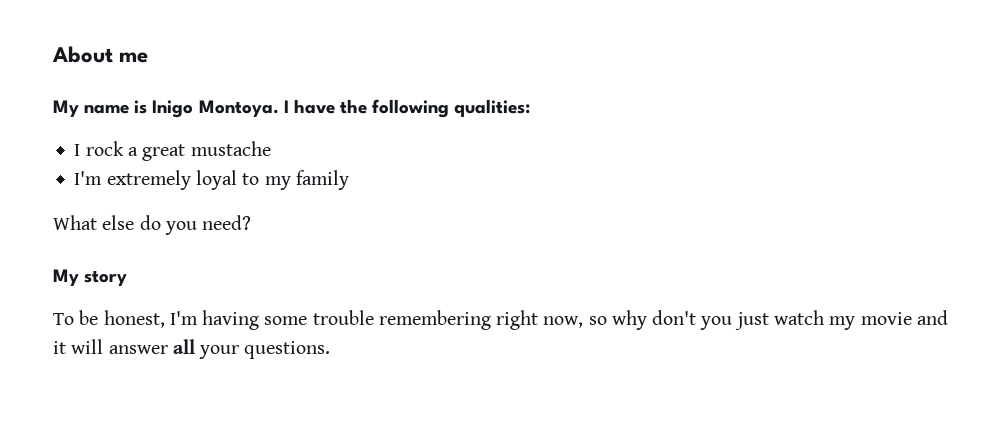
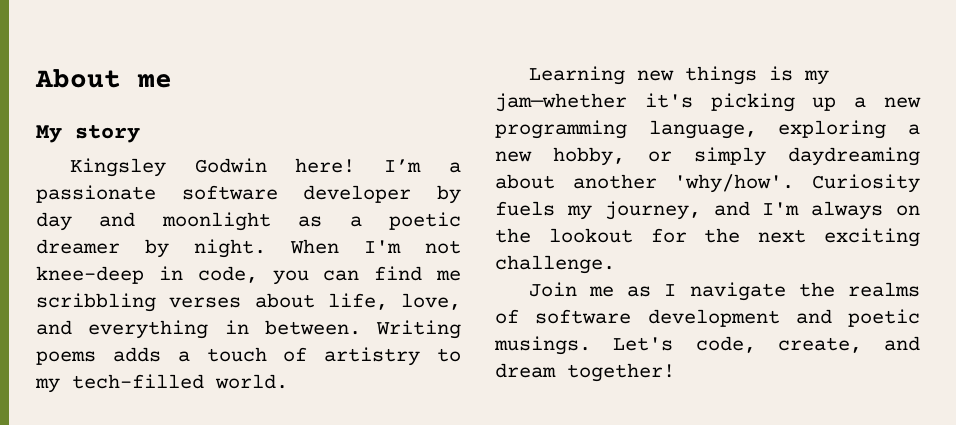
[84,99,531,118] [74,141,271,161] [74,170,349,190] [53,215,252,235] [53,269,128,286] [53,310,948,330] [53,339,331,359] name is Inigo Montoya. I have the following qualities: // I rock a great mustache // I'm extremely loyal to my family // What else do you need? // My story // To be honest, I'm having some trouble remembering right now, so why don't you just watch my movie and it will answer all your questions. -> [75,125,140,143] [69,158,462,177] [36,185,461,204] [36,212,461,231] [36,239,461,258] [36,266,461,285] [36,293,461,312] [36,320,461,339] [36,347,461,366] [35,374,288,393] [528,66,829,85] [495,93,921,112] [495,120,920,139] [495,147,920,166] [495,174,920,193] [495,201,920,220] [495,228,920,247] [495,255,615,274] [528,282,920,301] [495,309,920,327] [494,336,920,355] [495,363,675,382] story // Kingsley Godwin here! I’m a passionate software developer by day and moonlight as a poetic dreamer by night. When I'm not knee-deep in code, you can find me scribbling verses about life, love, and everything in between. Writing poems adds a touch of artistry to my tech-filled world. // Learning new things is my jam—whether it's picking up a new programming language, exploring a new hobby, or simply daydreaming about another 'why/how'. Curiosity fuels my journey, and I'm always on the lookout for the next exciting challenge. // Join me as I navigate the realms of software development and poetic musings. Let's code, create, and dream together!

